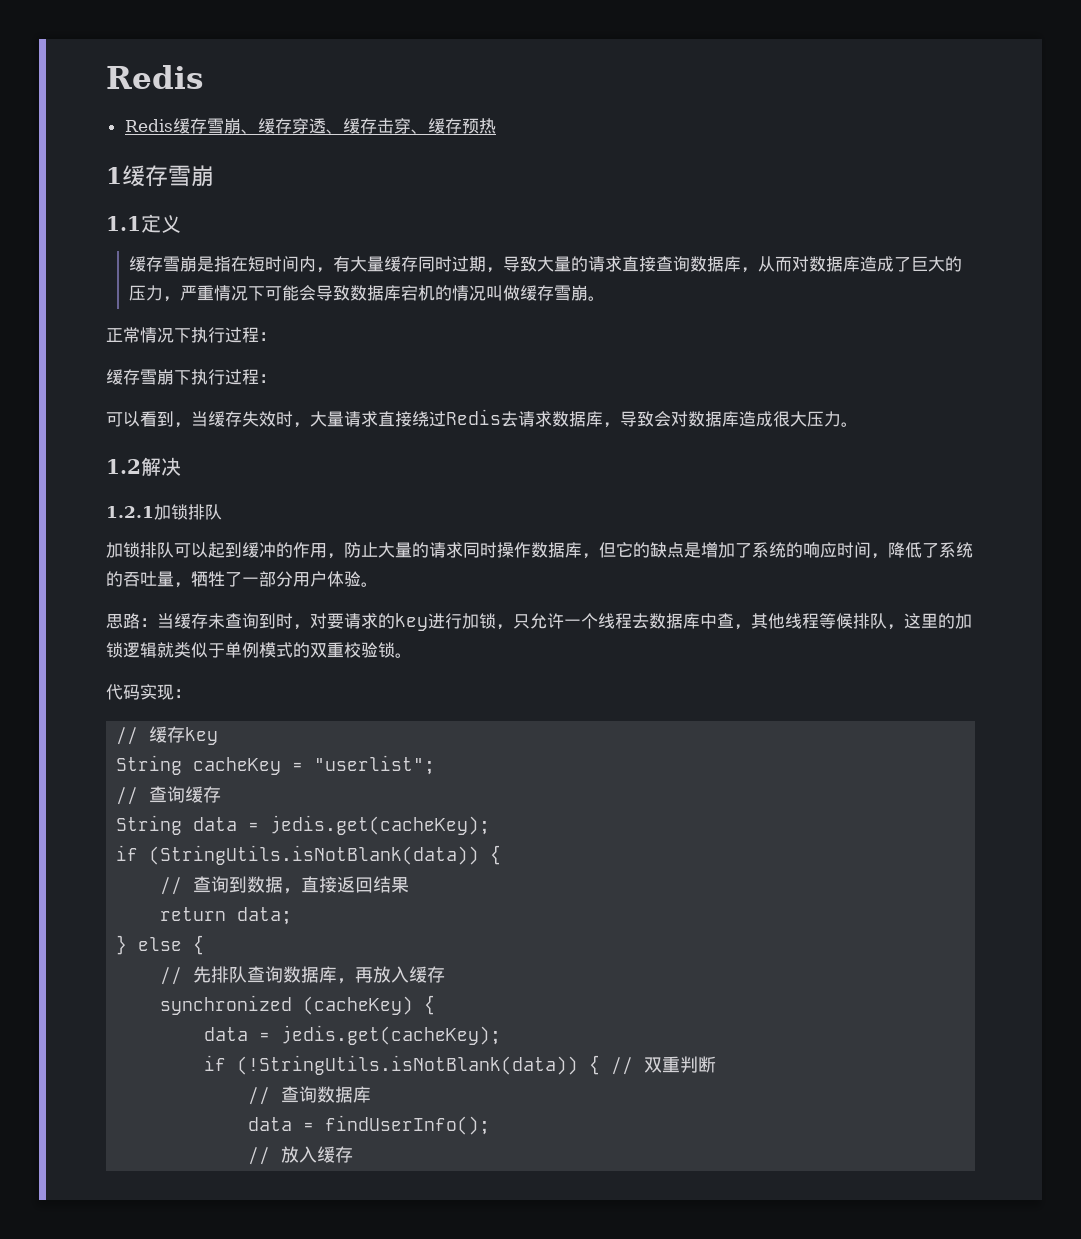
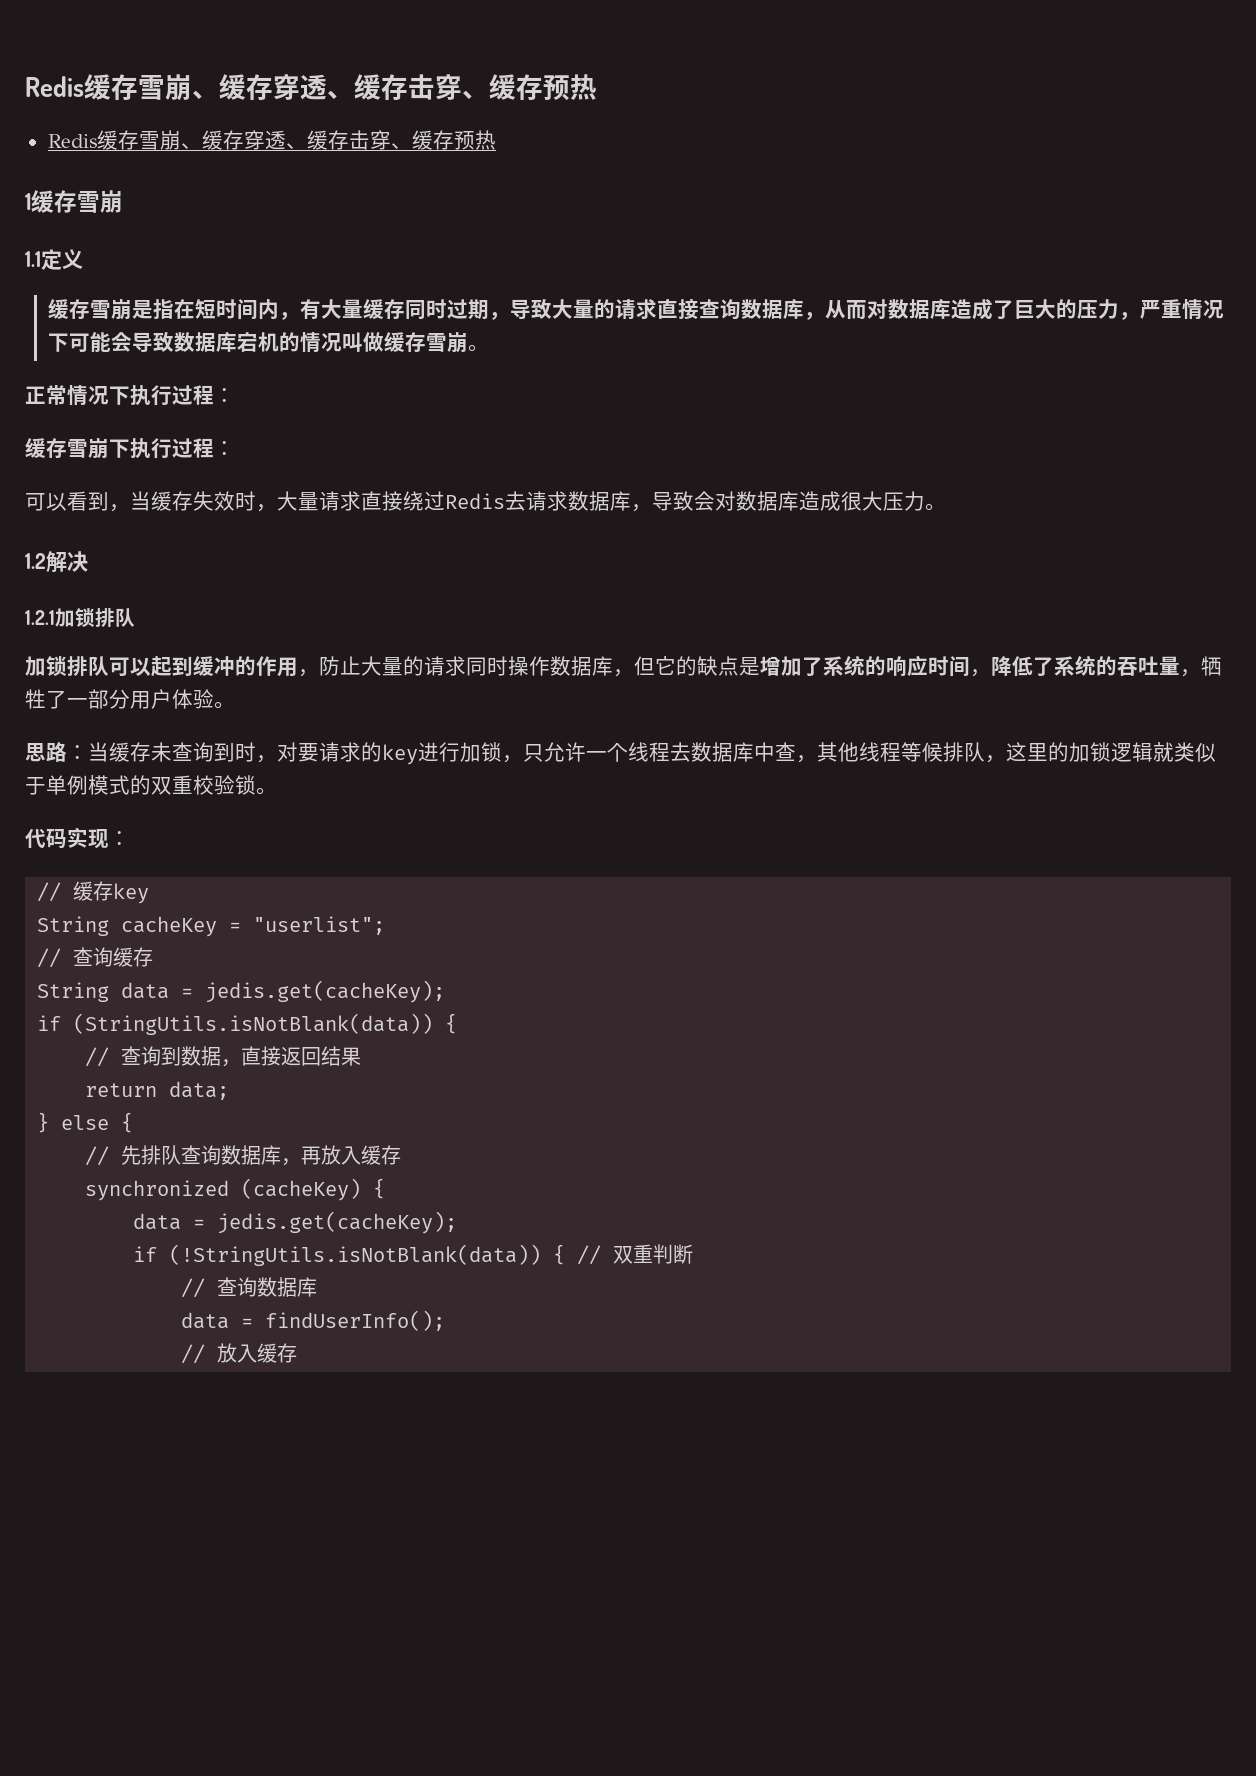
[106,65,203,89] Redis -> [25,74,597,101] Redis缓存雪崩、缓存穿透、缓存击穿、缓存预热

